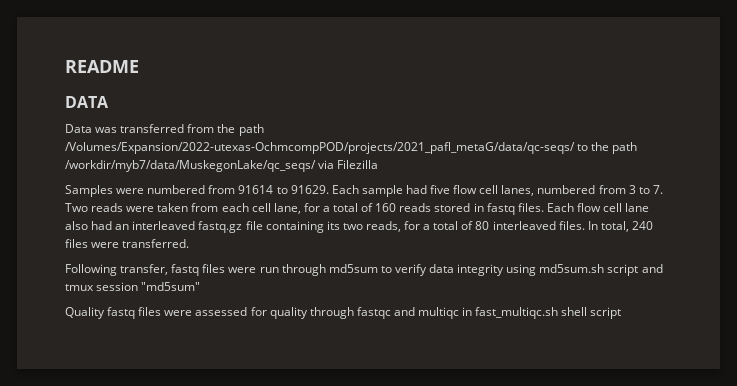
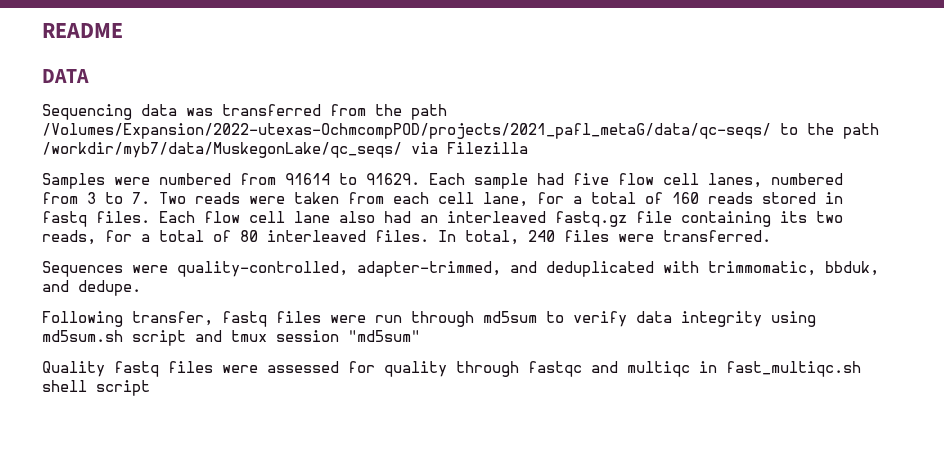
[65,124,92,133] Data -> [42,104,177,120] Sequencing data
(190, 243) none -> [42,261,879,277] [42,280,141,296] // Sequences were quality-controlled, adapter-trimmed, and deduplicated with trimmomatic, bbduk, and dedupe.

